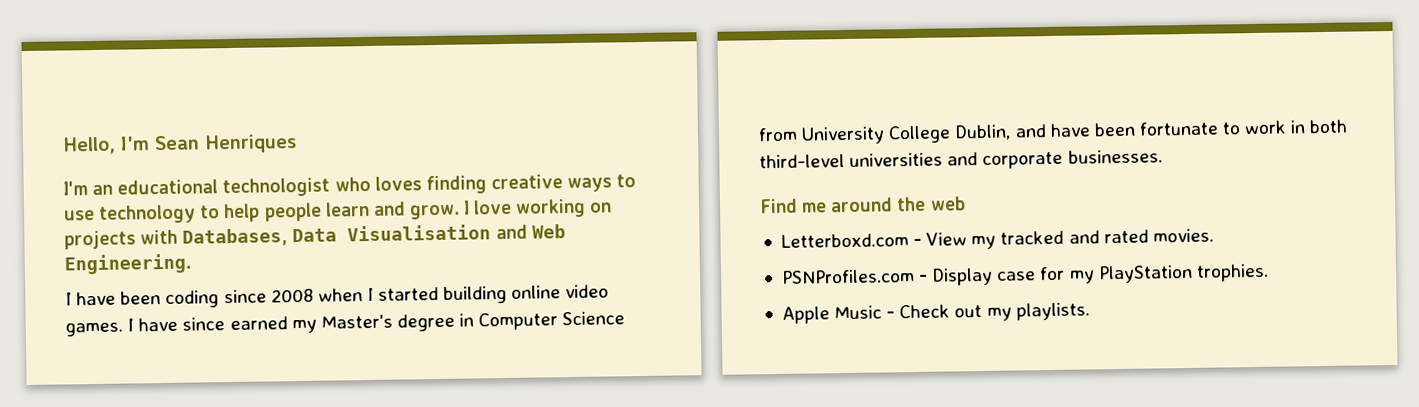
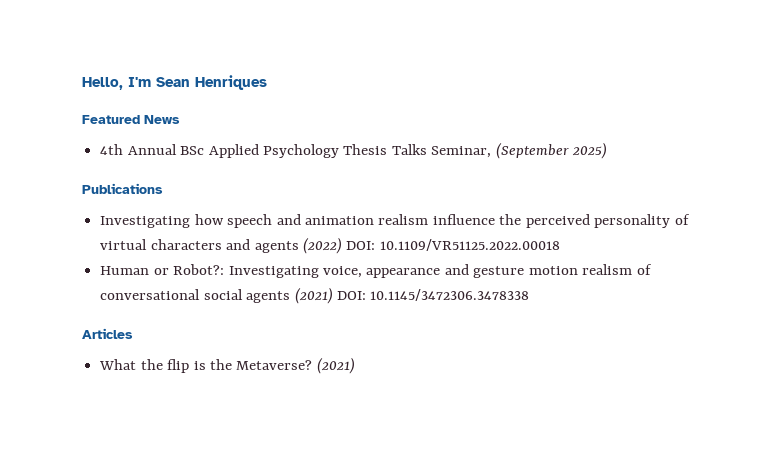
[63,174,637,198] [64,198,613,224] [64,224,566,250] [64,253,191,275] [65,284,610,308] [65,311,626,337] [758,119,1349,145] [759,149,1163,169] [759,196,966,214] [780,228,1214,250] [780,263,1269,286] [781,302,1090,324] I'm an educational technologist who loves finding creative ways to use technology to help people learn and grow. I love working on projects with Databases, Data Visualisation and Web Engineering. // I have been coding since 2008 when I started building online video games. I have since earned my Master's degree in Computer Science from University College Dublin, and have been fortunate to work in both third-level universities and corporate businesses. // Find me around the web // Letterboxd.com - View my tracked and rated movies. // PSNProfiles.com - Display case for my PlayStation trophies. // Apple Music - Check out my playlists. -> [82,115,180,124] [100,142,608,159] [82,183,163,194] [100,214,690,228] [100,237,560,254] [100,264,652,278] [100,287,530,304] [82,328,133,339] [99,357,355,374] Featured News // 4th Annual BSc Applied Psychology Thesis Talks Seminar, (September 2025) // Publications // Investigating how speech and animation realism influence the perceived personality of virtual characters and agents (2022) DOI: 10.1109/VR51125.2022.00018 // Human or Robot?: Investigating voice, appearance and gesture motion realism of conversational social agents (2021) DOI: 10.1145/3472306.3478338 // Articles // What the flip is the Metaverse? (2021)

